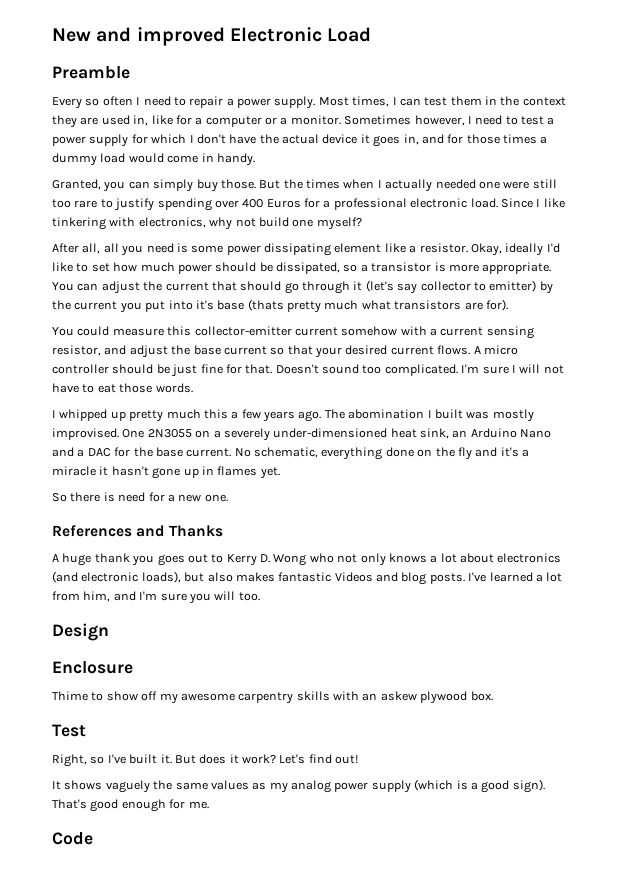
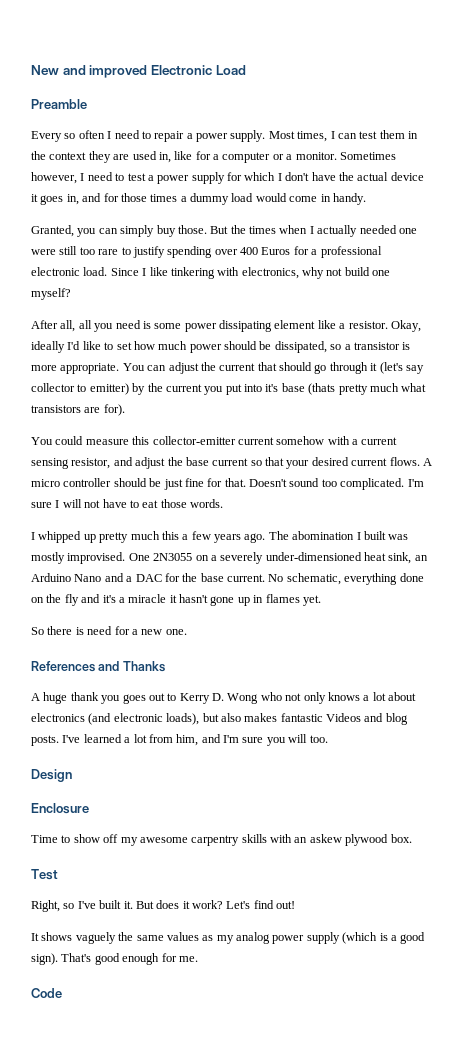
[52,691,88,701] Thime -> [31,835,58,843] Time

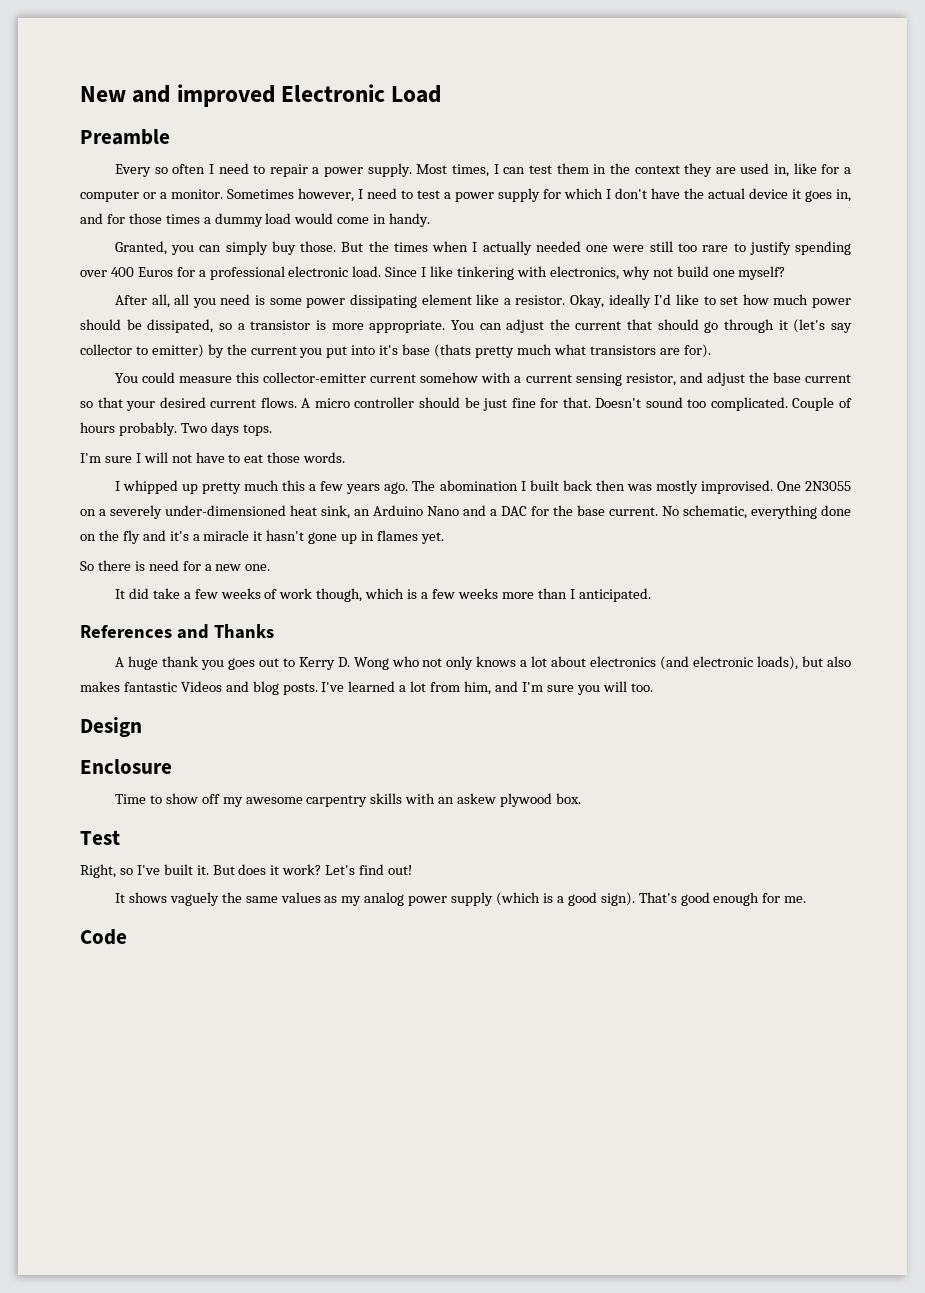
(405, 484) none -> [792,397,852,411] [80,422,272,436] Couple of hours probably. Two days tops. //
(386, 535) none -> [562,480,625,491] back then
(187, 632) none -> [114,588,651,602] // It did take a few weeks of work though, which is a few weeks more than I anticipated.

